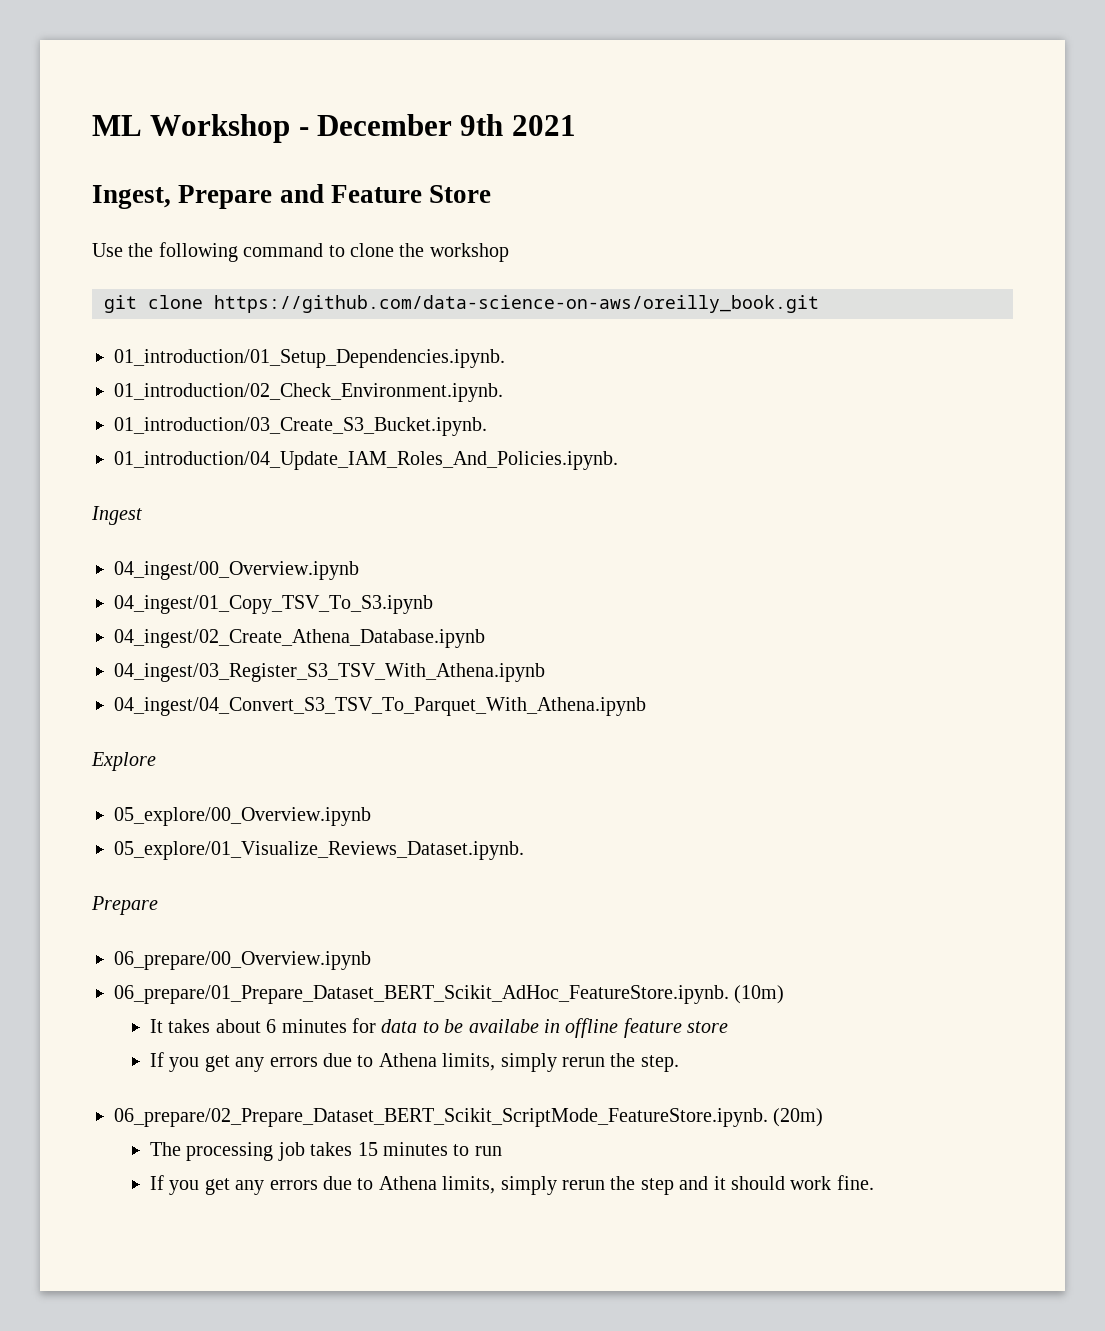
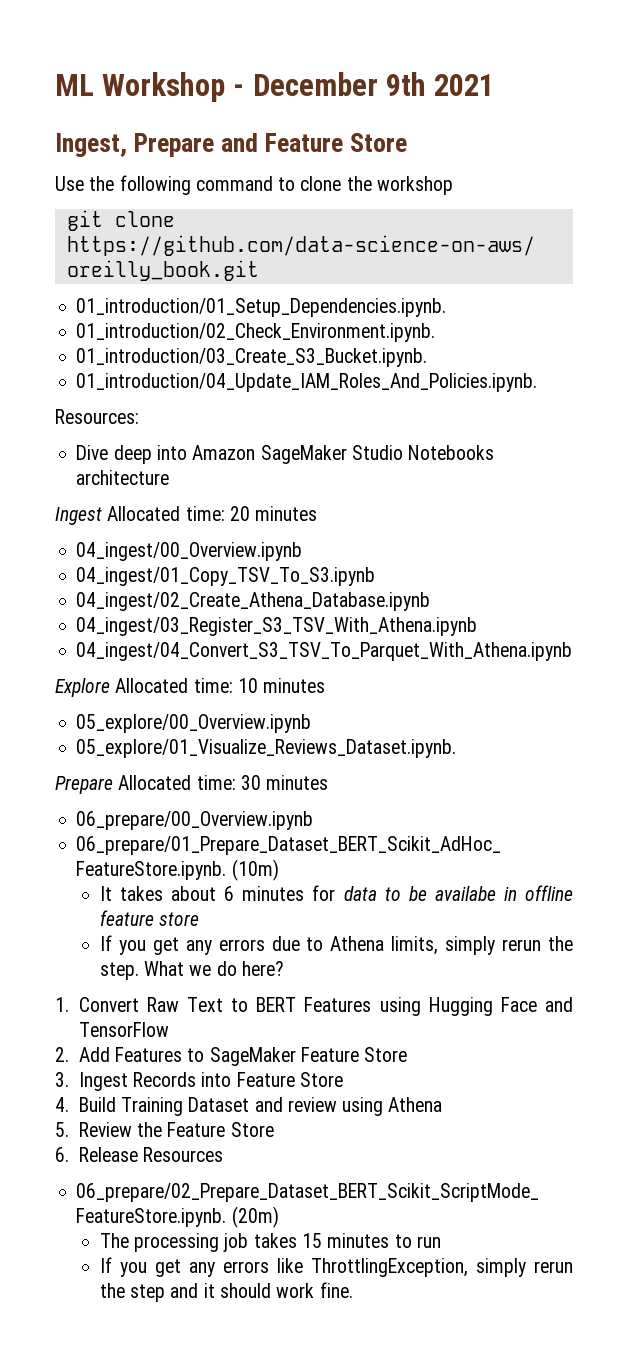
[91,506,142,525] Ingest -> [55,409,139,424] [76,445,495,464] [76,470,170,485] [55,506,318,525] Resources: // Dive deep into Amazon SageMaker Studio Notebooks architecture // Ingest Allocated time: 20 minutes
(156, 761) none -> [115,678,326,693] Allocated time: 10 minutes
(158, 905) none -> [118,775,329,790] Allocated time: 30 minutes
(679, 1063) none -> [144,961,285,976] [55,997,574,1016] [78,1022,169,1037] [55,1047,408,1066] [55,1072,343,1091] [55,1097,443,1116] [55,1122,274,1137] [55,1147,224,1162] What we do here? // 1. Convert Raw Text to BERT Features using Hugging Face and TensorFlow // 2. Add Features to SageMaker Feature Store // 3. Ingest Records into Feature Store // 4. Build Training Dataset and review using Athena // 5. Review the Feature Store // 6. Release Resources
[322,1176,496,1194] due to Athena limits, -> [276,1258,468,1277] like ThrottlingException,

